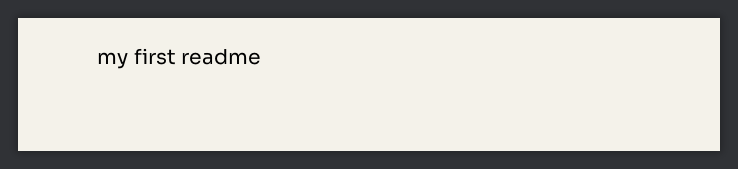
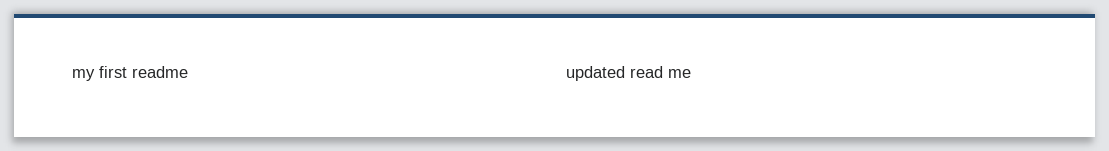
(262, 57) none -> [566,66,691,81] // updated read me

